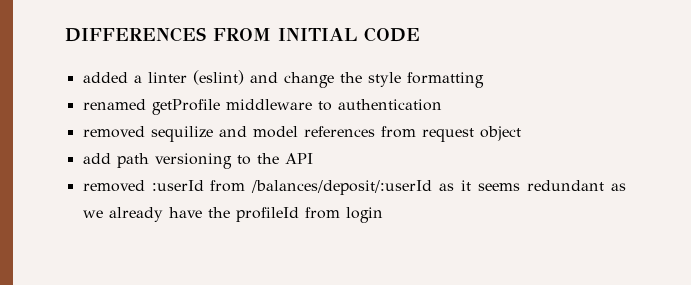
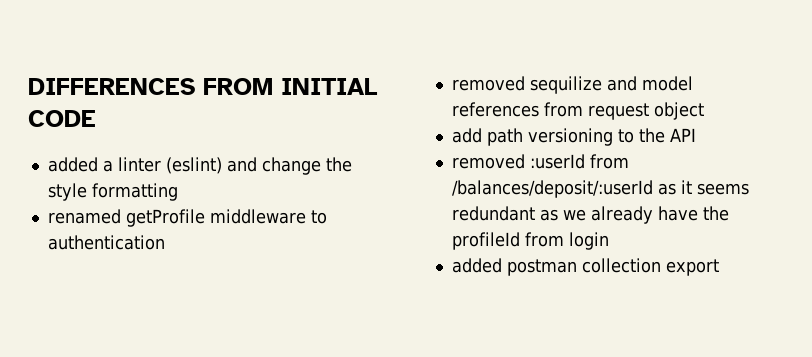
(383, 215) none -> [451,258,719,276] // added postman collection export

